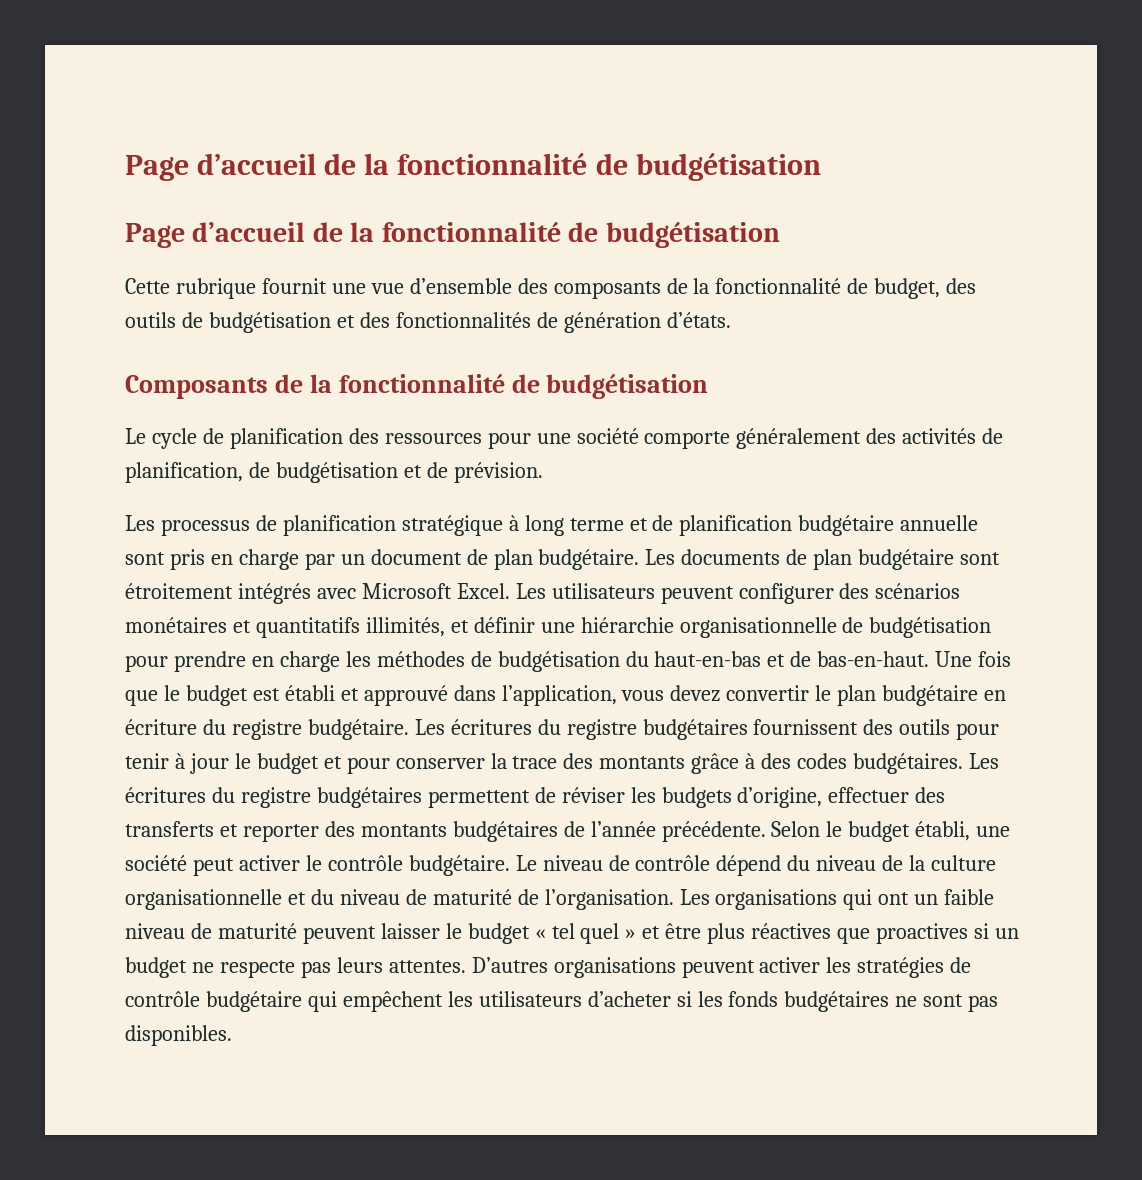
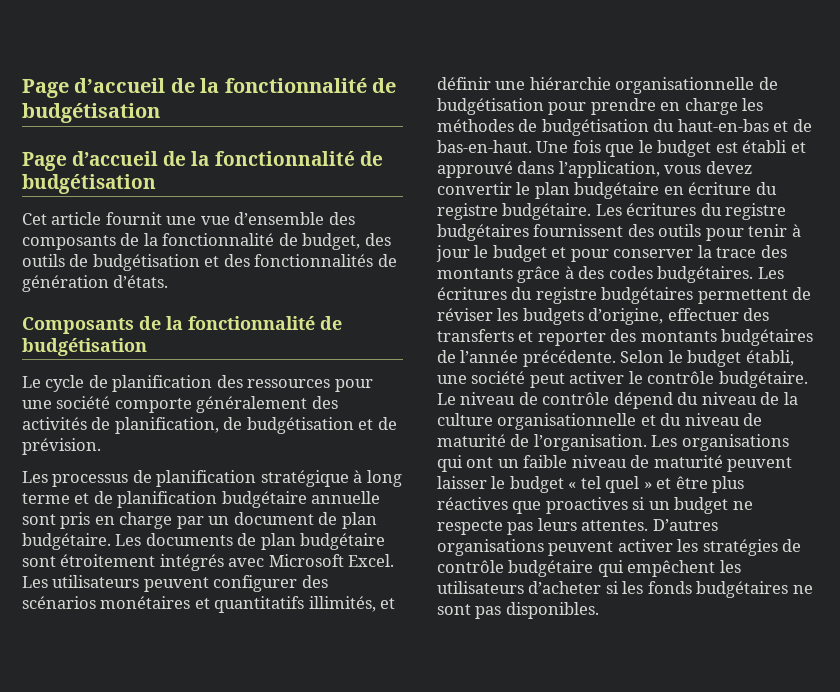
[125,278,256,299] Cette rubrique -> [22,212,102,225] Cet article

